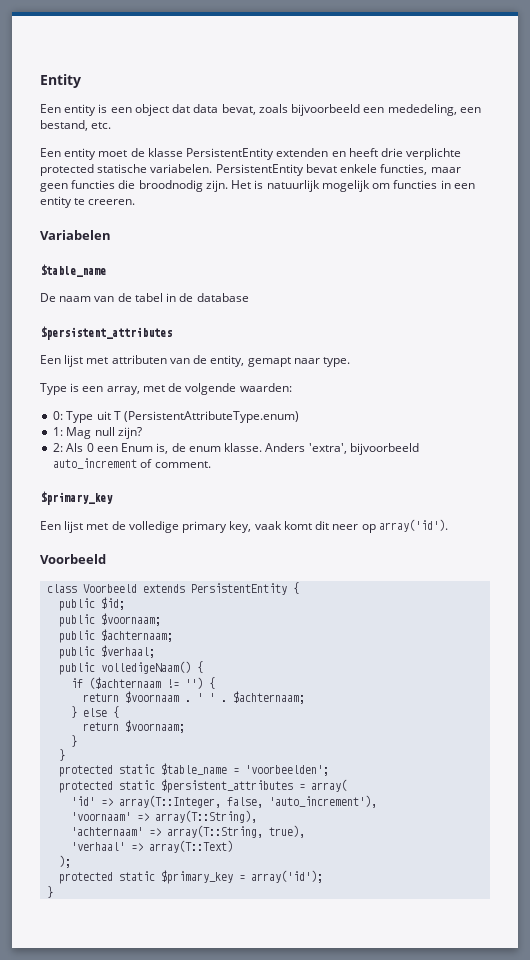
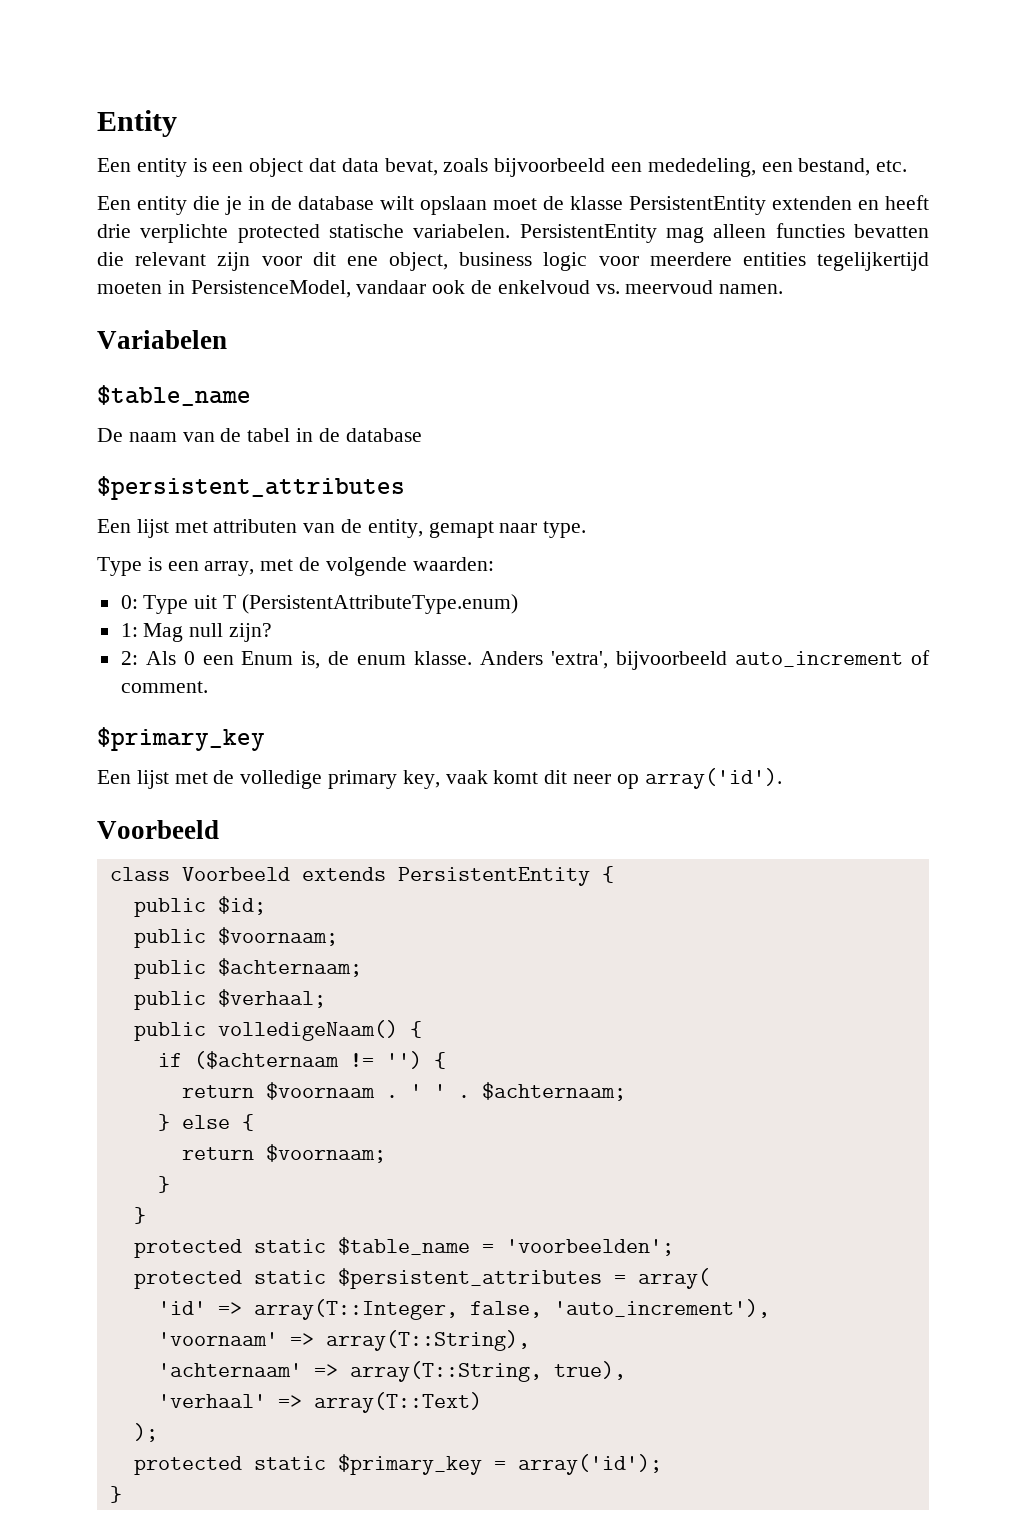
(97, 154) none -> [193,196,487,215] die je in de database wilt opslaan
[305,164,461,175] [40,180,475,192] [40,196,136,208] bevat enkele functies, maar geen functies die broodnodig zijn. Het is natuurlijk mogelijk om functies in een entity te creeren. -> [666,223,930,243] [97,252,929,271] [97,280,784,298] mag alleen functies bevatten die relevant zijn voor dit ene object, business logic voor meerdere entities tegelijkertijd moeten in PersistenceModel, vandaar ook de enkelvoud vs. meervoud namen.

